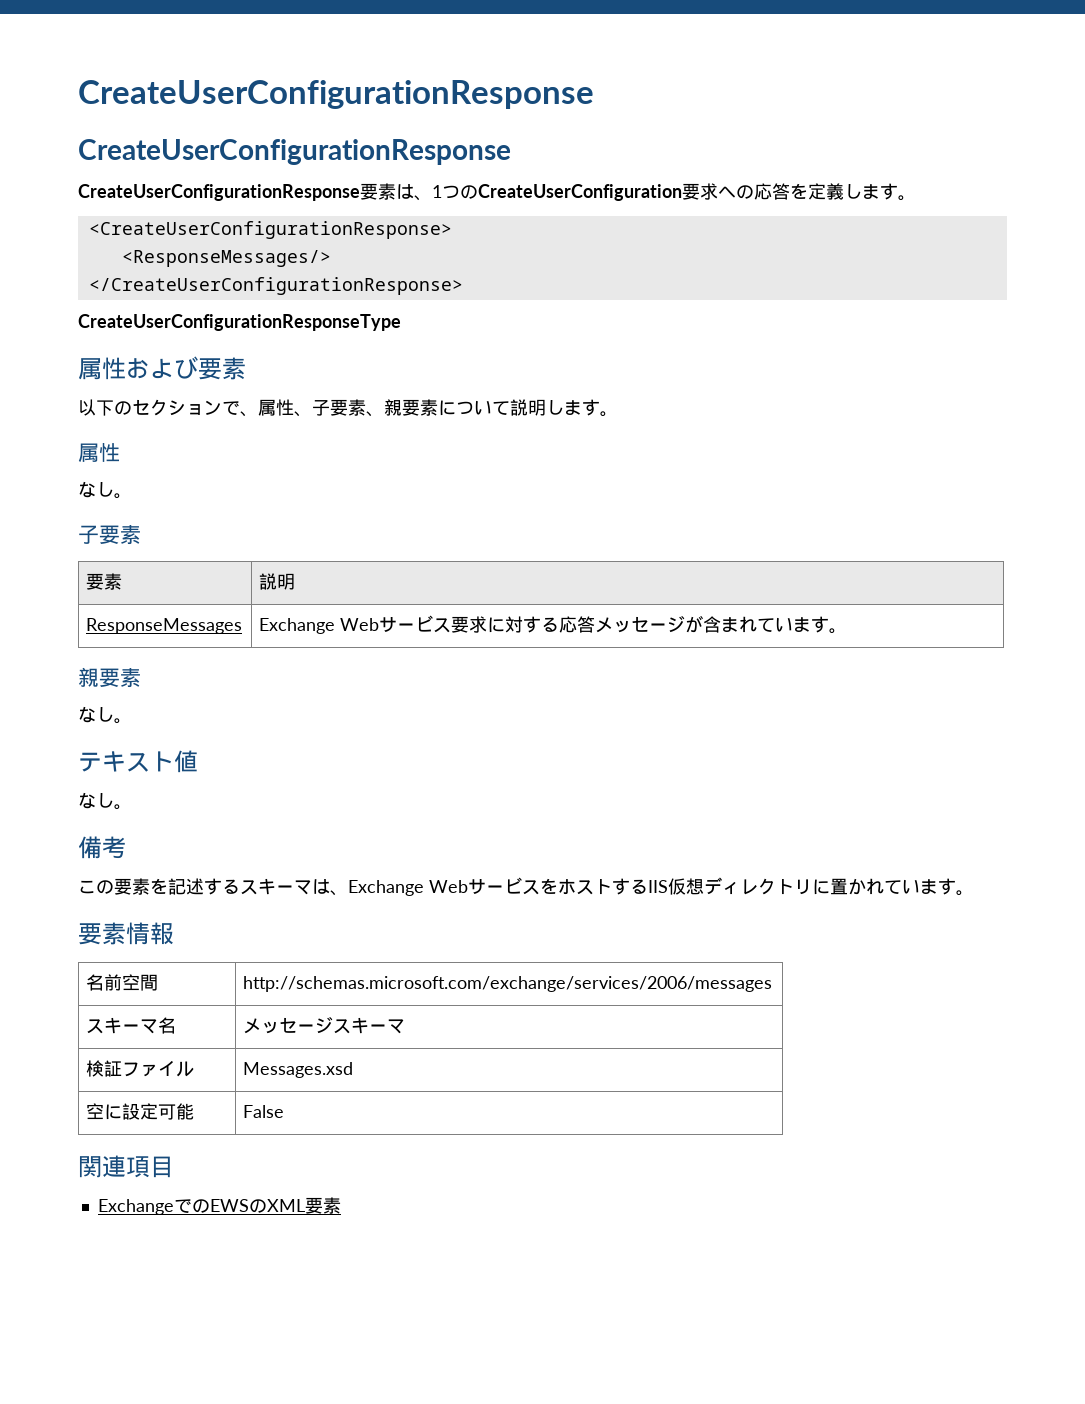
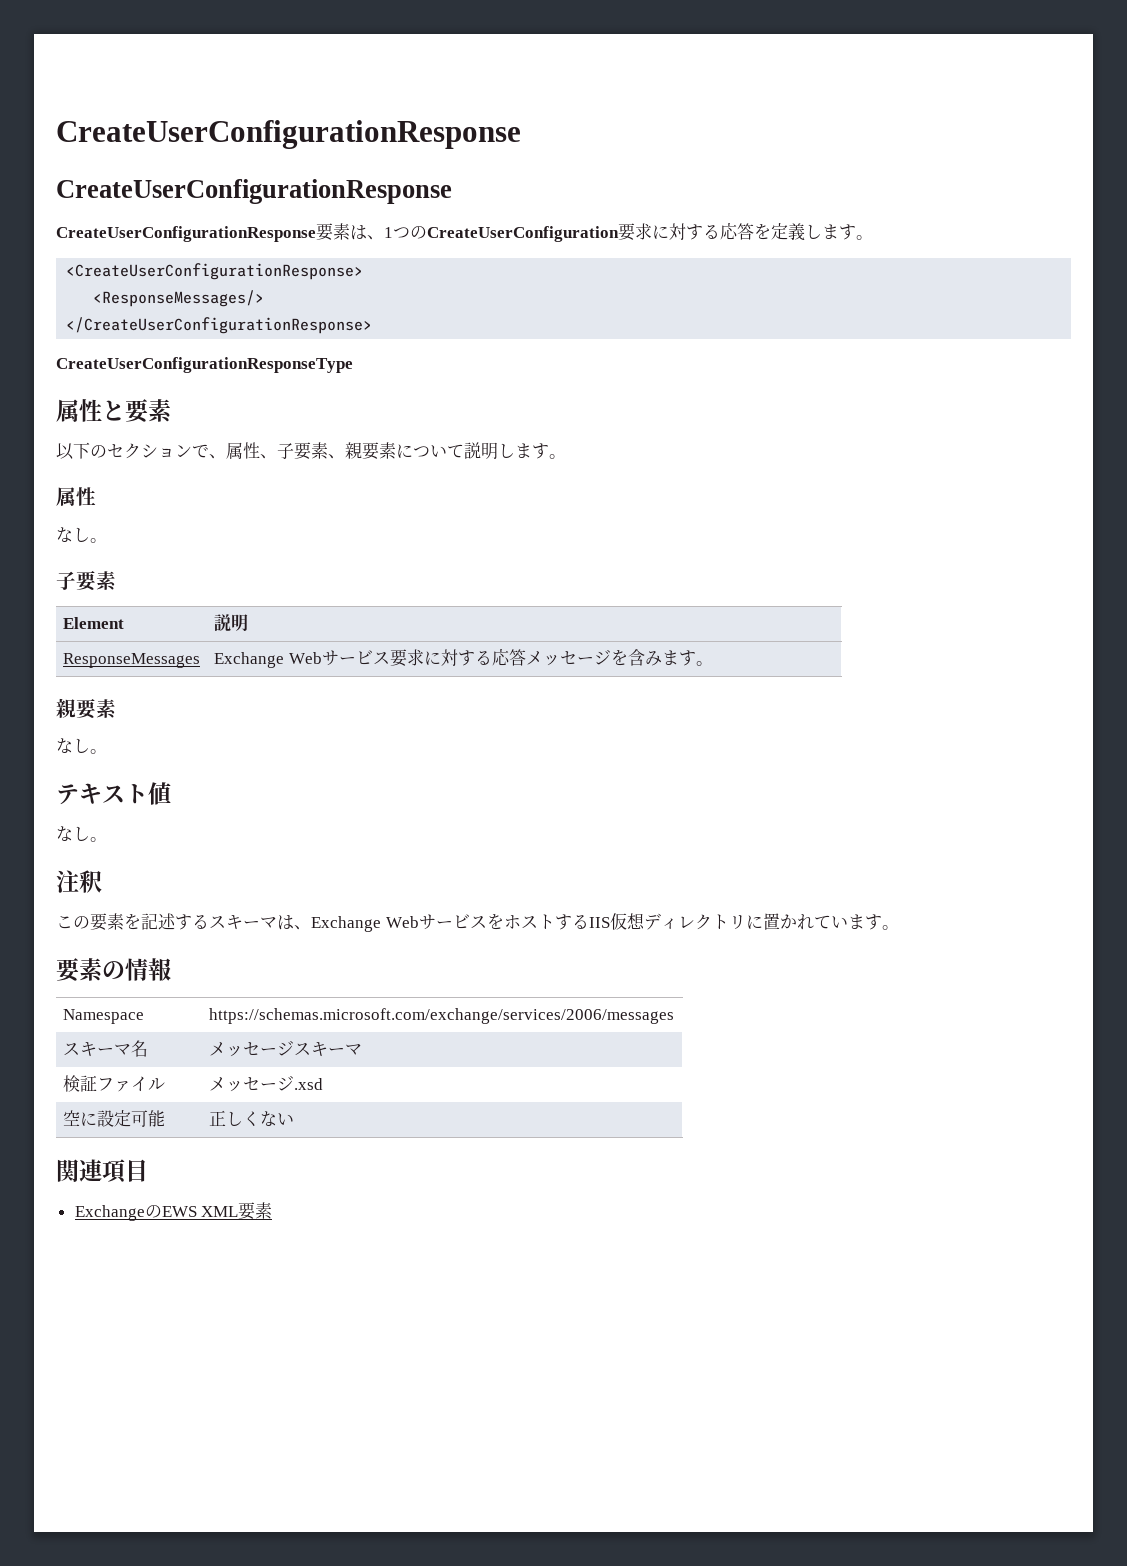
[718,185,754,199] への -> [652,223,720,240] に対する
[126,356,198,379] および -> [102,400,125,421] と
[86,573,123,590] 要素 -> [62,617,124,629] Element
[685,615,794,633] が含まれてい -> [610,649,662,666] を含み
[78,836,126,859] 備考 -> [56,870,102,893] 注釈
(126, 933) none -> [102,961,125,979] の
[86,974,159,991] [243,976,773,992] 名前空間 | http://schemas.microsoft.com/exchange/services/2006/messages -> [62,1009,144,1024] [208,1008,674,1024] Namespace | https://schemas.microsoft.com/exchange/services/2006/messages
[243,1062,354,1078] Messages.xsd -> [208,1075,323,1092] メッセージ.xsd
[243,1105,285,1118] False -> [208,1110,294,1126] 正しくない
[173,1199,267,1213] でのEWSの -> [144,1205,197,1218] のEWS

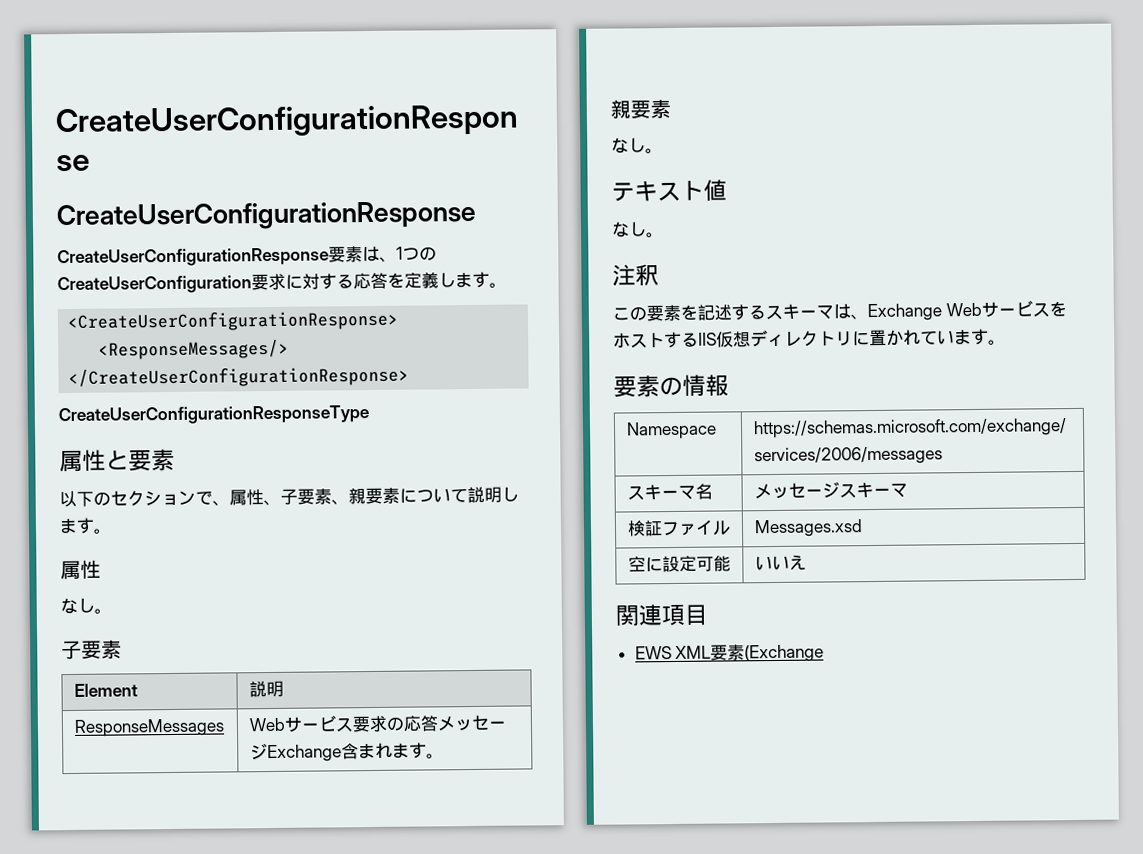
[213,652,284,668] Exchange -> (225, 727) none
[423,649,492,666] に対する -> [385,716,405,731] の
[610,649,662,666] を含み -> [266,742,393,763] Exchange含まれ
[208,1075,323,1092] メッセージ.xsd -> [753,519,863,538] Messages.xsd
[208,1110,294,1126] 正しくない -> [754,554,807,571] いいえ
[74,1205,162,1221] Exchangeの -> (708, 615) none
(273, 1210) none -> [744,644,825,663] (Exchange

